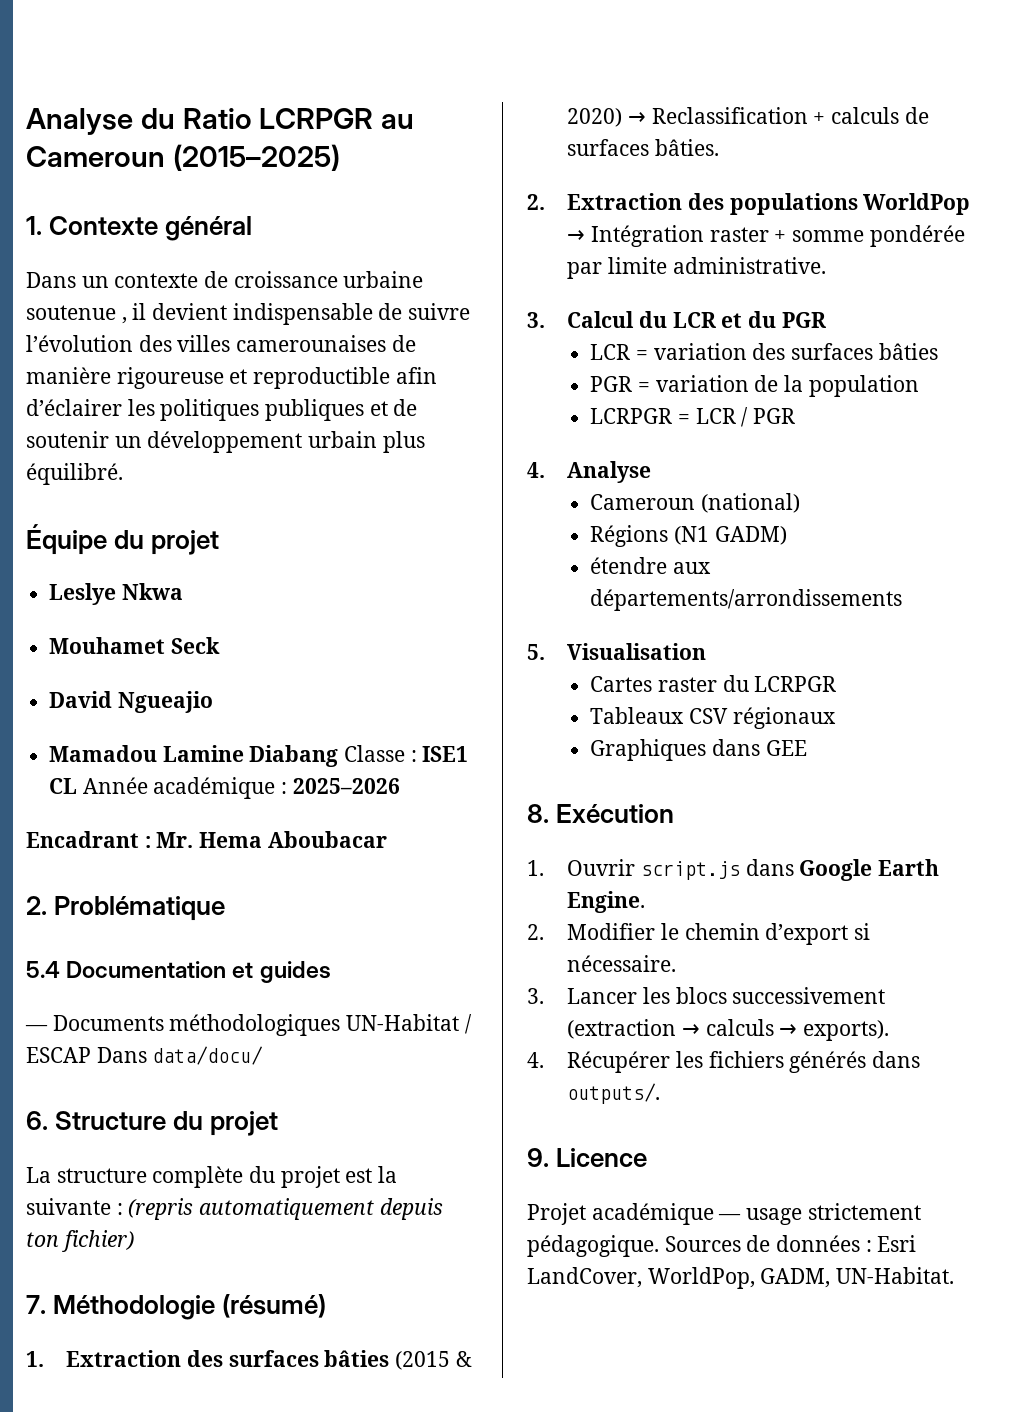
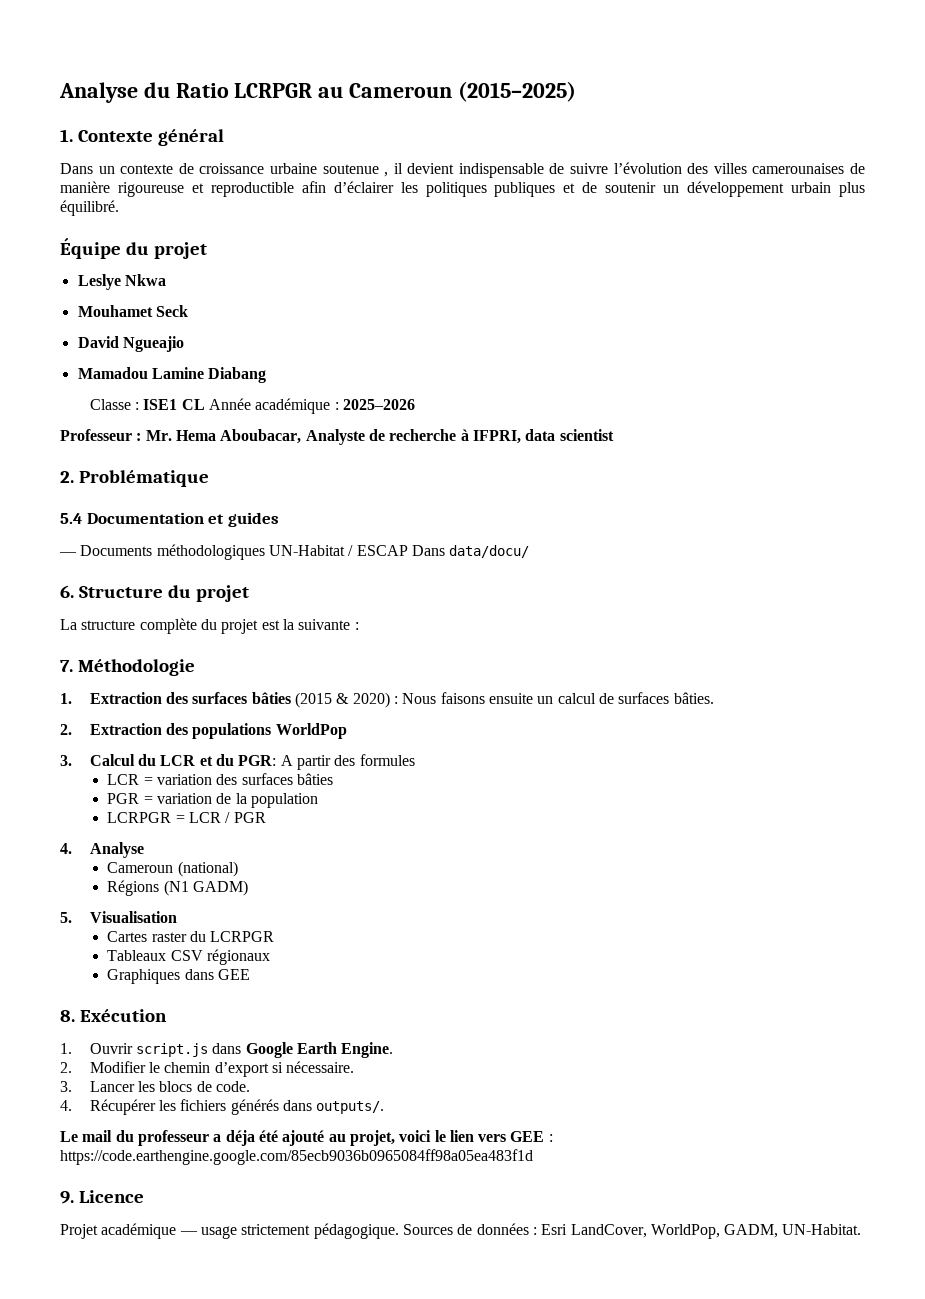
(339, 756) none -> (267, 375) //
[26,831,139,848] Encadrant -> [60,429,132,441] Professeur
[267,831,387,848] Aboubacar -> [220,429,614,445] Aboubacar, Analyste de recherche à IFPRI, data scientist
[128,1198,443,1220] [26,1230,134,1252] (repris automatiquement depuis ton fichier) -> (359, 626) none
[222,1294,327,1318] (résumé) -> (196, 667) none
[627,107,899,124] → Reclassification + calculs -> [393,692,596,704] : Nous faisons ensuite un calcul
[567,225,965,247] [567,257,826,279] → Intégration raster + somme pondérée par limite administrative. -> (347, 731) none
[781,312,826,328] PGR -> [238,754,415,770] PGR: A partir des formules
[590,557,711,574] [590,589,903,611] // étendre aux départements/arrondissements -> (248, 888) none
[732,987,886,1004] [567,1019,889,1041] successivement (extraction → calculs → exports). -> [196,1081,250,1092] de code.
(661, 1093) none -> [60,1130,553,1146] [60,1149,533,1165] // Le mail du professeur a déja été ajouté au projet, voici le lien vers GEE : https://code.earthengine.google.com/85ecb9036b0965084ff98a05ea483f1d

